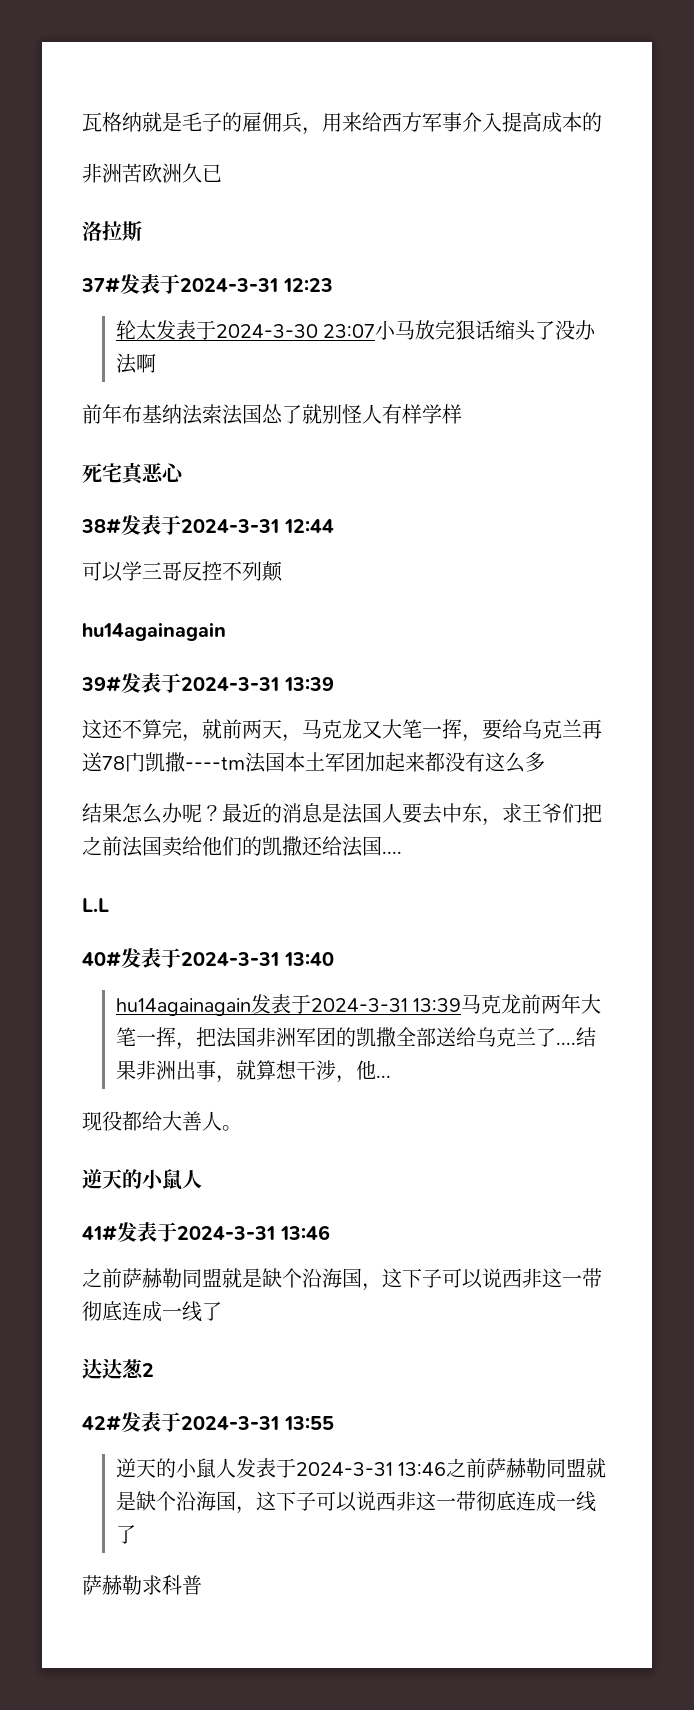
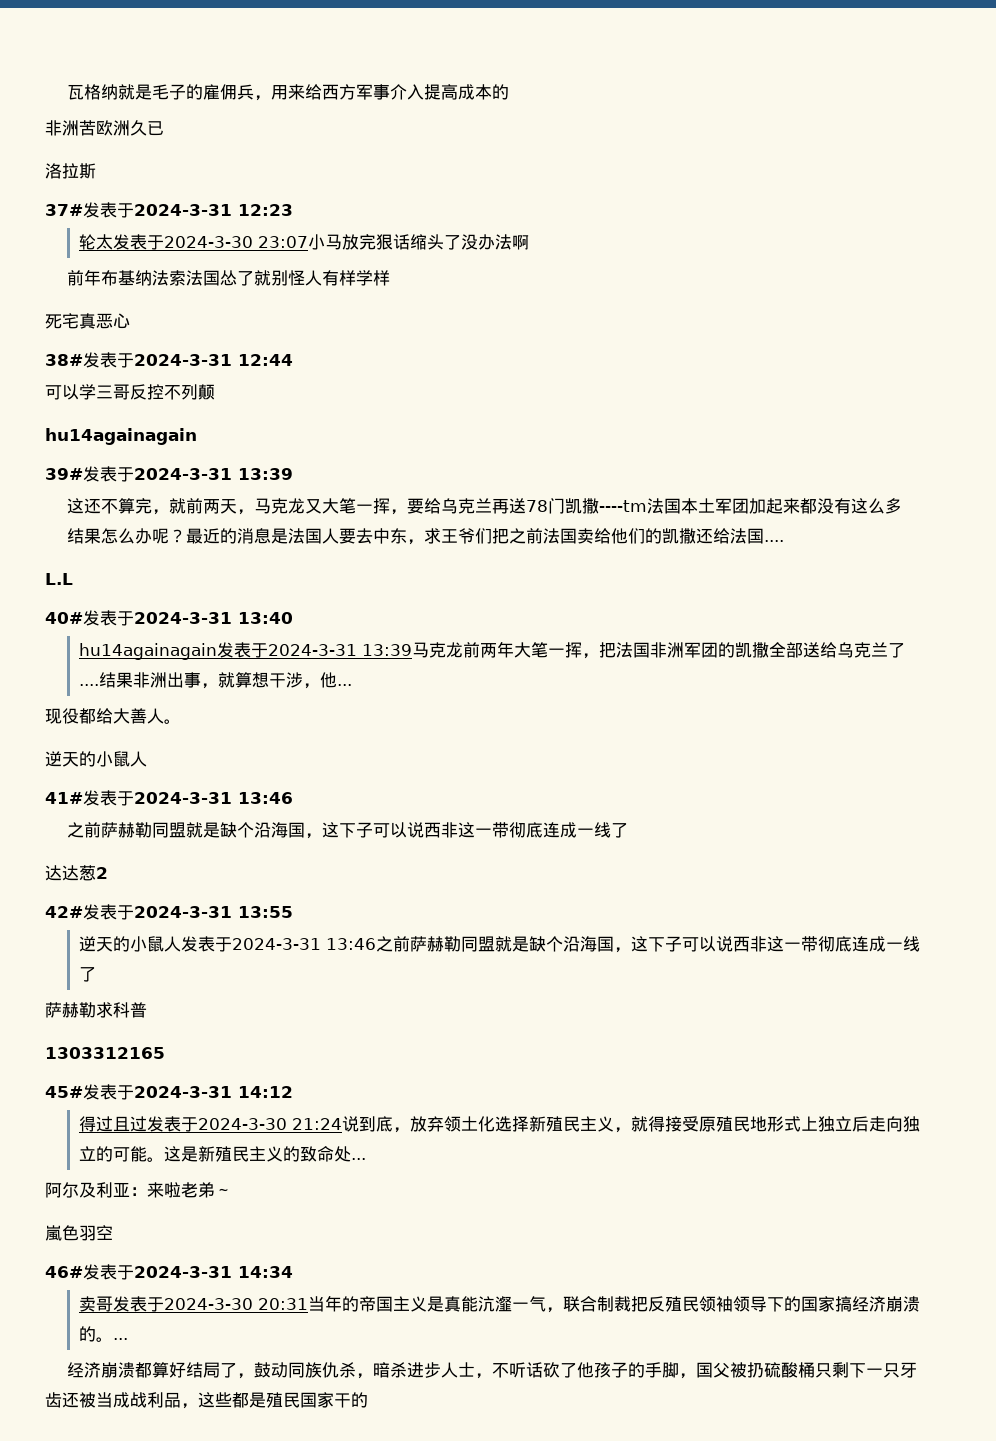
(202, 1585) none -> [45,1047,165,1059] [45,1084,293,1100] [78,1116,920,1133] [78,1146,366,1162] [45,1182,232,1198] [45,1225,113,1241] [45,1264,293,1280] [78,1295,920,1313] [78,1326,128,1342] [67,1362,918,1379] [45,1392,368,1409] // 1303312165 // 45#发表于2024-3-31 14:12 // 得过且过发表于2024-3-30 21:24说到底，放弃领土化选择新殖民主义，就得接受原殖民地形式上独立后走向独立的可能。这是新殖民主义的致命处... // 阿尔及利亚：来啦老弟～ // 嵐色羽空 // 46#发表于2024-3-31 14:34 // 卖哥发表于2024-3-30 20:31当年的帝国主义是真能沆瀣一气，联合制裁把反殖民领袖领导下的国家搞经济崩溃的。... // 经济崩溃都算好结局了，鼓动同族仇杀，暗杀进步人士，不听话砍了他孩子的手脚，国父被扔硫酸桶只剩下一只牙齿还被当成战利品，这些都是殖民国家干的

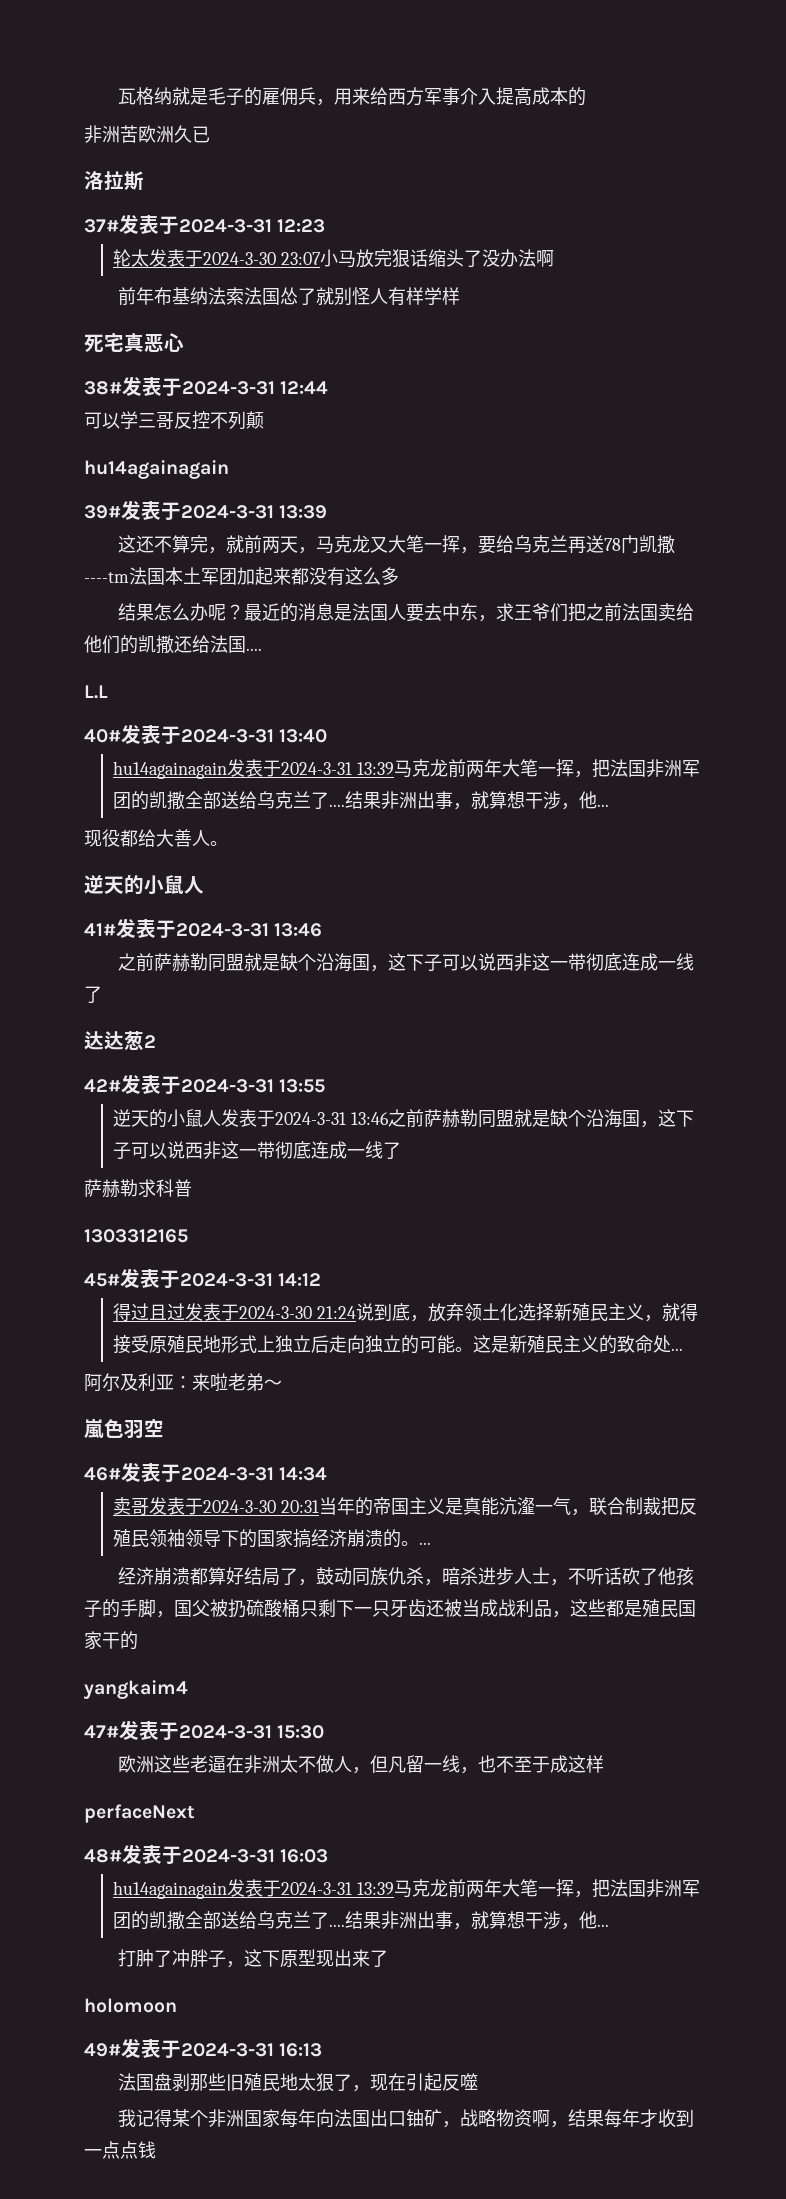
(368, 1400) none -> [84,1680,188,1699] [84,1720,325,1740] [118,1755,605,1774] [84,1804,195,1823] [84,1844,329,1864] [113,1879,701,1899] [113,1911,610,1930] [118,1949,389,1968] [84,1998,177,2013] [84,2038,323,2058] [118,2072,479,2092] [118,2109,695,2128] [84,2141,156,2159] // yangkaim4 // 47#发表于2024-3-31 15:30 // 欧洲这些老逼在非洲太不做人，但凡留一线，也不至于成这样 // perfaceNext // 48#发表于2024-3-31 16:03 // hu14againagain发表于2024-3-31 13:39马克龙前两年大笔一挥，把法国非洲军团的凯撒全部送给乌克兰了....结果非洲出事，就算想干涉，他... // 打肿了冲胖子，这下原型现出来了 // holomoon // 49#发表于2024-3-31 16:13 // 法国盘剥那些旧殖民地太狠了，现在引起反噬 // 我记得某个非洲国家每年向法国出口铀矿，战略物资啊，结果每年才收到一点点钱

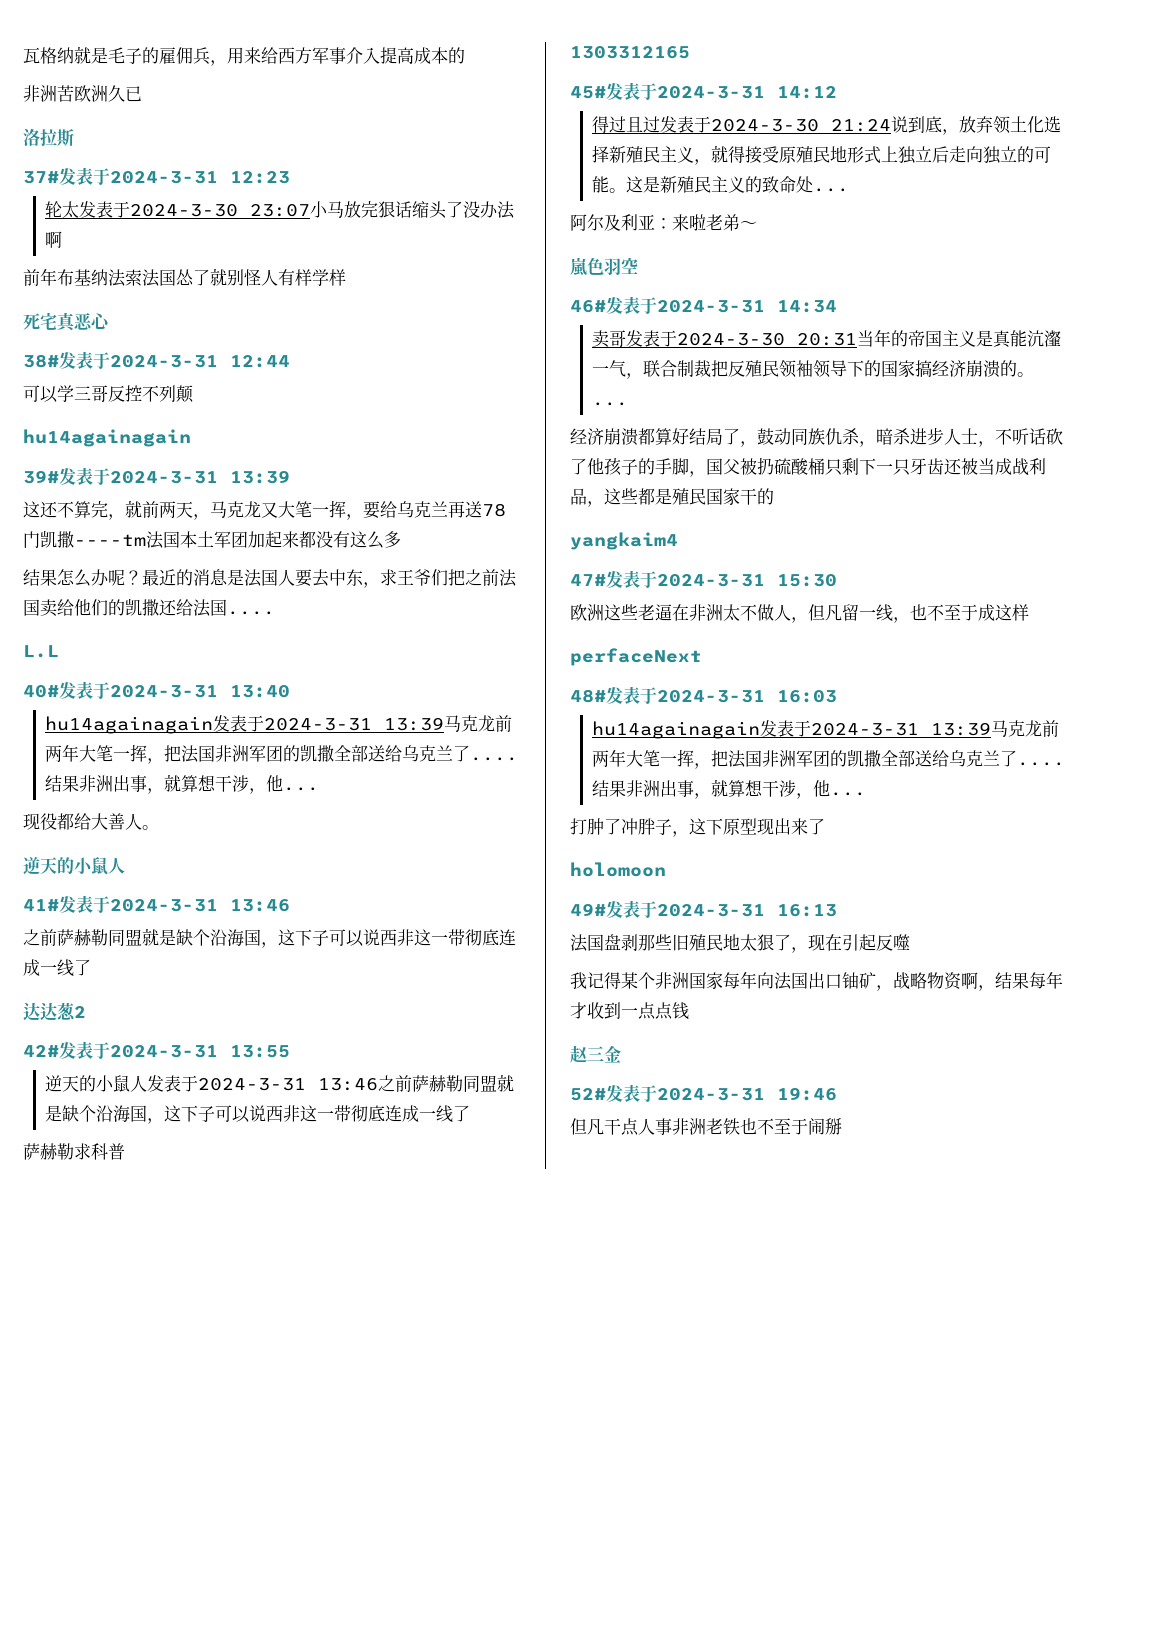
(156, 2150) none -> [570,1045,621,1063] [570,1084,837,1102] [570,1118,842,1136] // 赵三金 // 52#发表于2024-3-31 19:46 // 但凡干点人事非洲老铁也不至于闹掰

